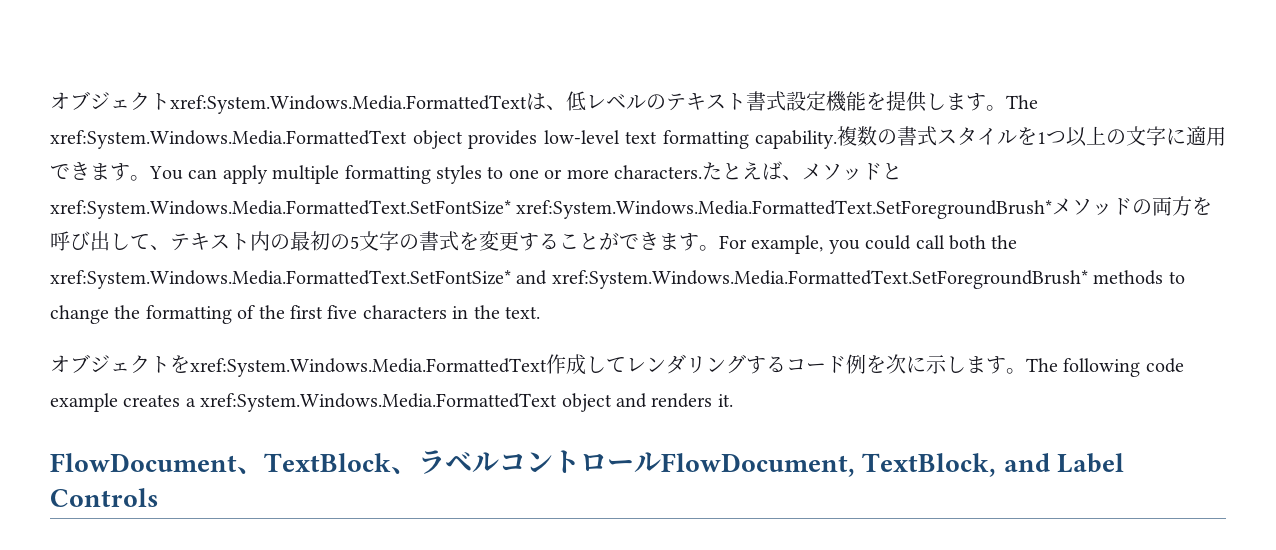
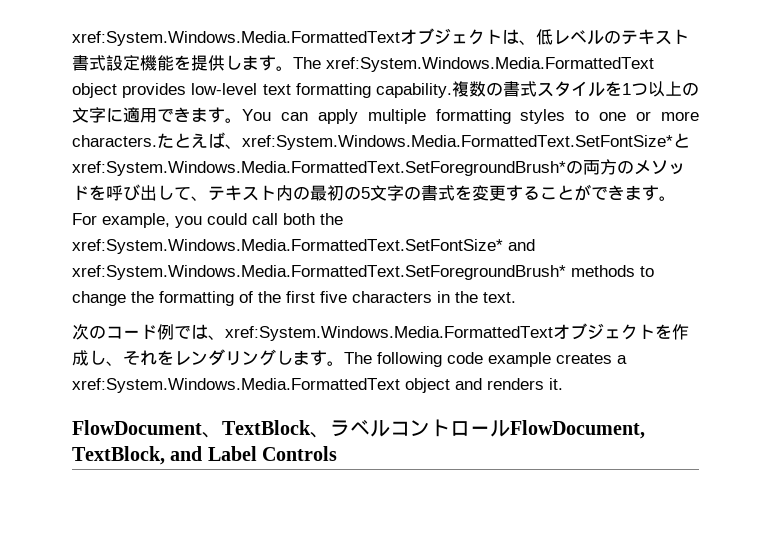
[50,91,527,114] オブジェクトxref:System.Windows.Media.FormattedText -> [72,28,502,46] xref:System.Windows.Media.FormattedTextオブジェクト
[801,163,902,181] [50,196,1193,219] メソッドとxref:System.Windows.Media.FormattedText.SetFontSize* xref:System.Windows.Media.FormattedText.SetForegroundBrush*メソッドの両方 -> [242,133,690,150] [72,159,685,176] [72,185,89,200] xref:System.Windows.Media.FormattedText.SetFontSize*とxref:System.Windows.Media.FormattedText.SetForegroundBrush*の両方のメソッド
[50,354,947,377] オブジェクトをxref:System.Windows.Media.FormattedText作成してレンダリングするコード例を次に示 -> [72,323,689,341] [72,349,276,366] 次のコード例では、xref:System.Windows.Media.FormattedTextオブジェクトを作成し、それをレンダリング

